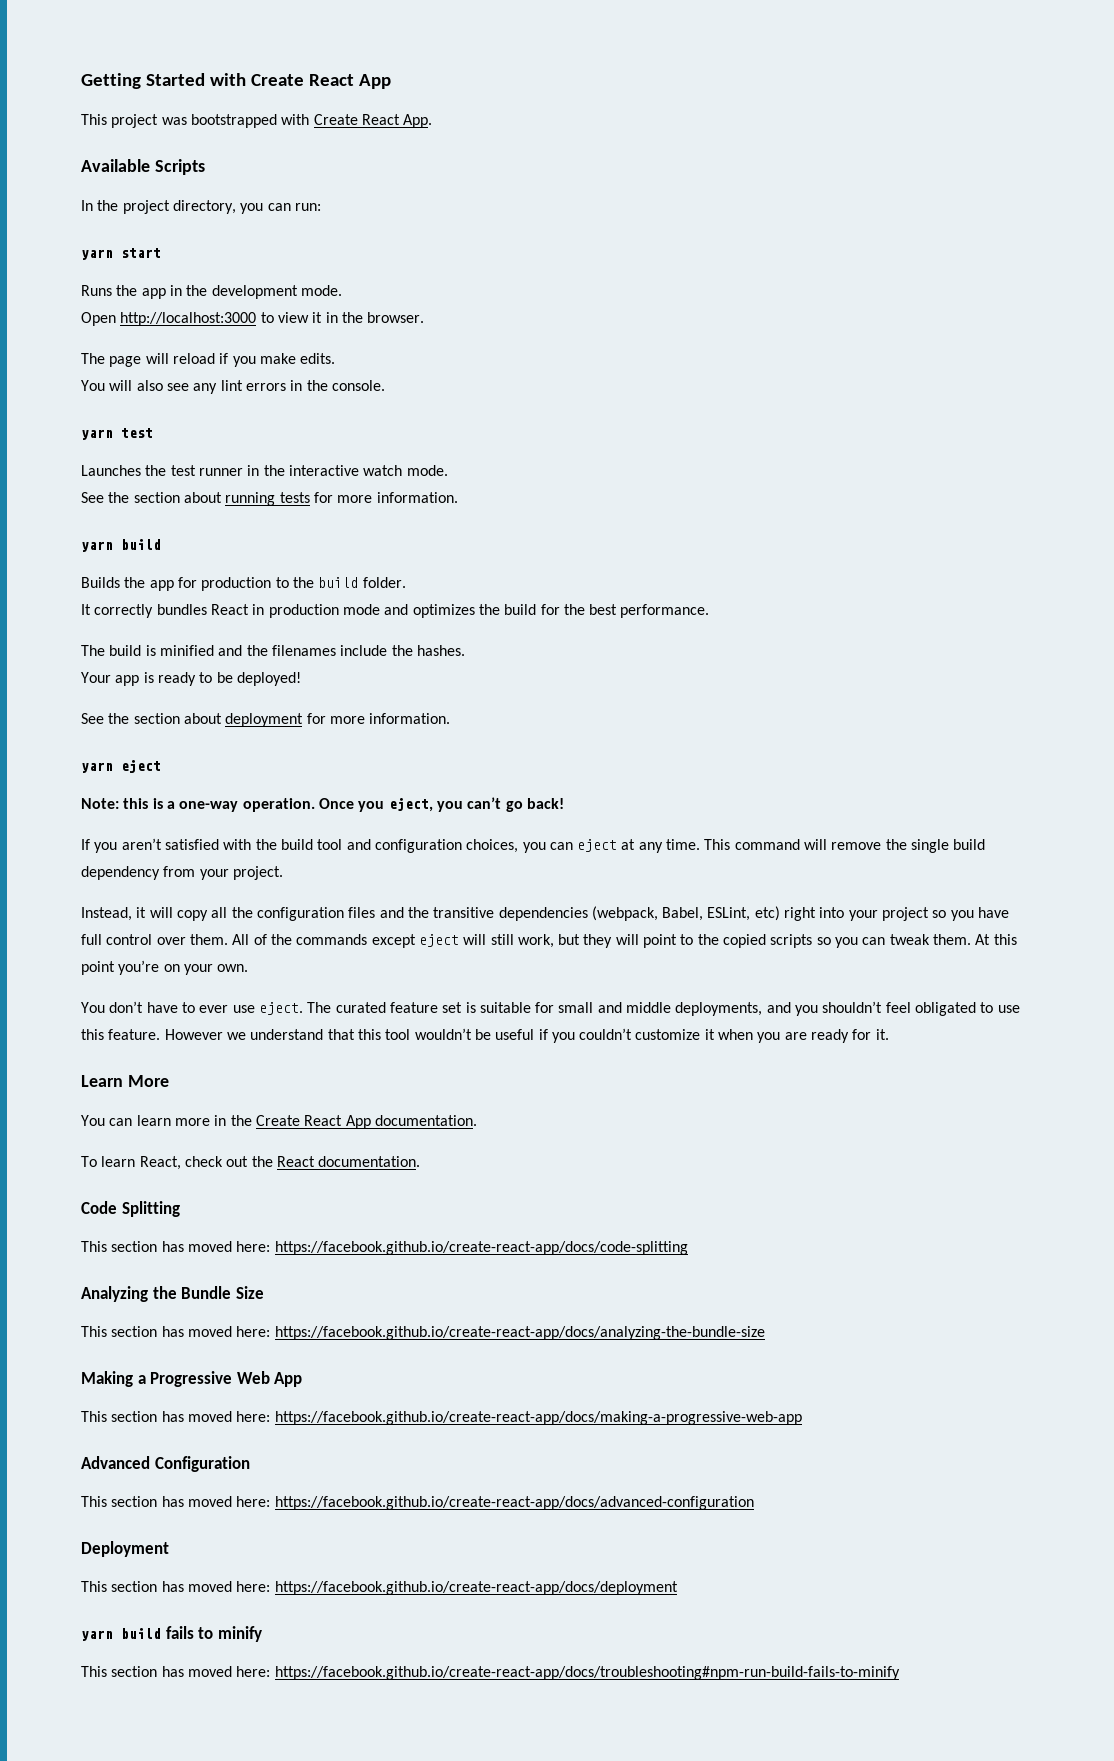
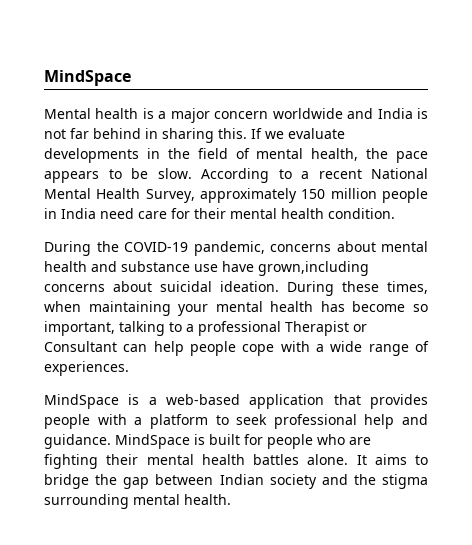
[81,73,391,89] [81,114,433,128] [81,159,205,175] [81,200,321,214] [81,248,161,260] [81,285,342,299] [81,312,425,326] [81,353,336,367] [81,380,385,394] [81,428,153,440] [81,465,448,476] [81,492,458,506] [81,539,161,552] [81,577,406,591] [81,604,710,618] [81,645,465,656] [81,672,301,686] [81,713,451,727] [81,760,161,773] [81,797,564,812] [81,838,986,853] [81,866,283,880] [81,906,1010,921] [81,934,1017,948] [81,960,249,975] [81,1001,1020,1016] [81,1028,889,1043] [81,1075,169,1087] [81,1115,477,1129] [81,1156,421,1170] [81,1201,180,1217] [81,1241,688,1255] [81,1286,264,1302] [81,1326,765,1340] [81,1371,303,1387] [81,1411,802,1425] [81,1456,250,1472] [81,1496,754,1510] [81,1541,169,1557] [81,1581,678,1595] [81,1626,262,1642] [81,1666,900,1680] Getting Started with Create React App // This project was bootstrapped with Create React App. // Available Scripts // In the project directory, you can run: // yarn start // Runs the app in the development mode. // Open http://localhost:3000 to view it in the browser. // The page will reload if you make edits. // You will also see any lint errors in the console. // yarn test // Launches the test runner in the interactive watch mode. // See the section about running tests for more information. // yarn build // Builds the app for production to the build folder. // It correctly bundles React in production mode and optimizes the build for the best performance. // The build is minified and the filenames include the hashes. // Your app is ready to be deployed! // See the section about deployment for more information. // yarn eject // Note: this is a one-way operation. Once you eject, you can’t go back! // If you aren’t satisfied with the build tool and configuration choices, you can eject at any time. This command will remove the single build dependency from your project. // Instead, it will copy all the configuration files and the transitive dependencies (webpack, Babel, ESLint, etc) right into your project so you have full control over them. All of the commands except eject will still work, but they will point to the copied scripts so you can tweak them. At this point you’re on your own. // You don’t have to ever use eject. The curated feature set is suitable for small and middle deployments, and you shouldn’t feel obligated to use this feature. However we understand that this tool wouldn’t be useful if you couldn’t customize it when you are ready for it. // Learn More // You can learn more in the Create React App documentation. // To learn React, check out the React documentation. // Code Splitting // This section has moved here: https://facebook.github.io/create-react-app/docs/code-splitting // Analyzing the Bundle Size // This section has moved here: https://facebook.github.io/create-react-app/docs/analyzing-the-bundle-size // Making a Progressive Web App // This section has moved here: https://facebook.github.io/create-react-app/docs/making-a-progressive-web-app // Advanced Configuration // This section has moved here: https://facebook.github.io/create-react-app/docs/advanced-configuration // Deployment // This section has moved here: https://facebook.github.io/create-react-app/docs/deployment // yarn build fails to minify // This section has moved here: https://facebook.github.io/create-react-app/docs/troubleshooting#npm-run-build-fails-to-minify -> [44,70,131,86] [44,108,429,123] [44,128,345,143] [44,148,428,163] [44,168,428,183] [44,188,428,203] [44,208,395,219] [44,241,428,256] [44,261,369,276] [44,281,428,296] [44,301,428,316] [44,321,367,336] [44,341,429,356] [44,361,129,376] [44,394,428,409] [44,414,428,429] [44,434,371,449] [44,454,428,469] [44,474,428,489] [44,494,231,509] MindSpace // Mental health is a major concern worldwide and India is not far behind in sharing this. If we evaluate developments in the field of mental health, the pace appears to be slow. According to a recent National Mental Health Survey, approximately 150 million people in India need care for their mental health condition. // During the COVID-19 pandemic, concerns about mental health and substance use have grown,including concerns about suicidal ideation. During these times, when maintaining your mental health has become so important, talking to a professional Therapist or Consultant can help people cope with a wide range of experiences. // MindSpace is a web-based application that provides people with a platform to seek professional help and guidance. MindSpace is built for people who are fighting their mental health battles alone. It aims to bridge the gap between Indian society and the stigma surrounding mental health.

